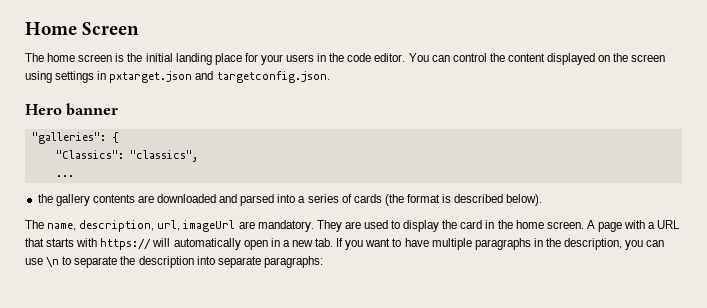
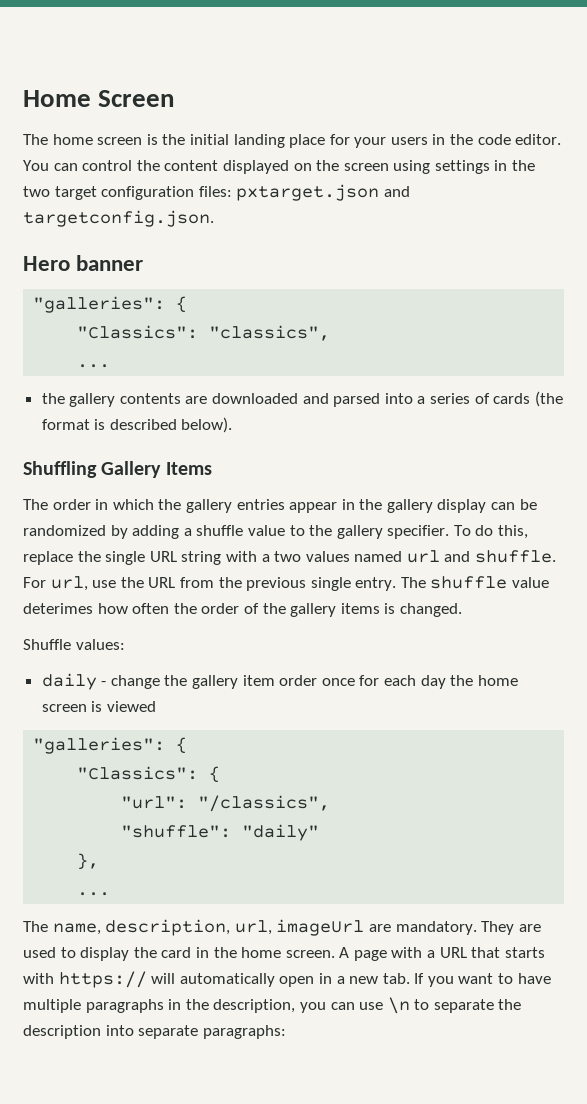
(107, 75) none -> [512,160,536,171] [23,186,232,200] the two target configuration files:
(543, 200) none -> [23,461,212,478] [23,499,537,513] [23,525,529,539] [23,550,557,565] [23,576,550,591] [23,603,462,617] [23,639,125,650] [41,673,518,690] [41,701,156,712] [33,737,188,754] [77,766,221,783] [121,795,331,812] [121,824,320,841] [77,853,100,870] [77,892,111,896] // Shuffling Gallery Items // The order in which the gallery entries appear in the gallery display can be randomized by adding a shuffle value to the gallery specifier. To do this, replace the single URL string with a two values named url and shuffle. For url, use the URL from the previous single entry. The shuffle value deterimes how often the order of the gallery items is changed. // Shuffle values: // daily - change the gallery item order once for each day the home screen is viewed // "galleries": { // "Classics": { // "url": "/classics", // "shuffle": "daily" // }, // ...

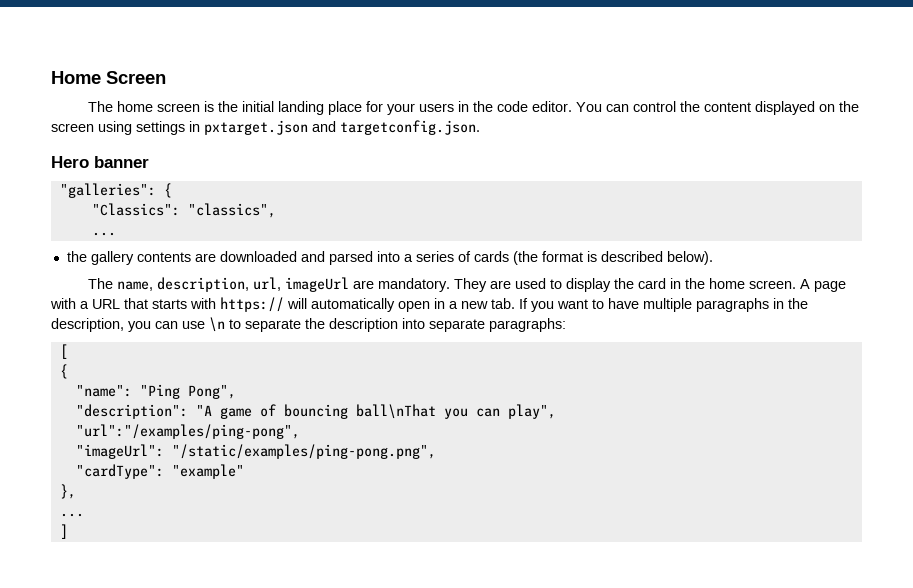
[512,160,536,171] [23,186,232,200] the two target configuration files: -> (200, 126) none
[23,461,212,478] [23,499,537,513] [23,525,529,539] [23,550,557,565] [23,576,550,591] [23,603,462,617] [23,639,125,650] [41,673,518,690] [41,701,156,712] [33,737,188,754] [77,766,221,783] [121,795,331,812] [121,824,320,841] [77,853,100,870] [77,892,111,896] // Shuffling Gallery Items // The order in which the gallery entries appear in the gallery display can be randomized by adding a shuffle value to the gallery specifier. To do this, replace the single URL string with a two values named url and shuffle. For url, use the URL from the previous single entry. The shuffle value deterimes how often the order of the gallery items is changed. // Shuffle values: // daily - change the gallery item order once for each day the home screen is viewed // "galleries": { // "Classics": { // "url": "/classics", // "shuffle": "daily" // }, // ... -> (713, 258) none
(286, 1032) none -> [59,344,68,359] [59,364,68,379] [75,384,236,399] [75,404,556,419] [75,424,300,439] [75,444,436,459] [75,464,244,479] [59,484,76,499] [59,513,84,517] [59,524,68,539] // [ // { // "name": "Ping Pong", // "description": "A game of bouncing ball\nThat you can play", // "url":"/examples/ping-pong", // "imageUrl": "/static/examples/ping-pong.png", // "cardType": "example" // }, // ... // ]

